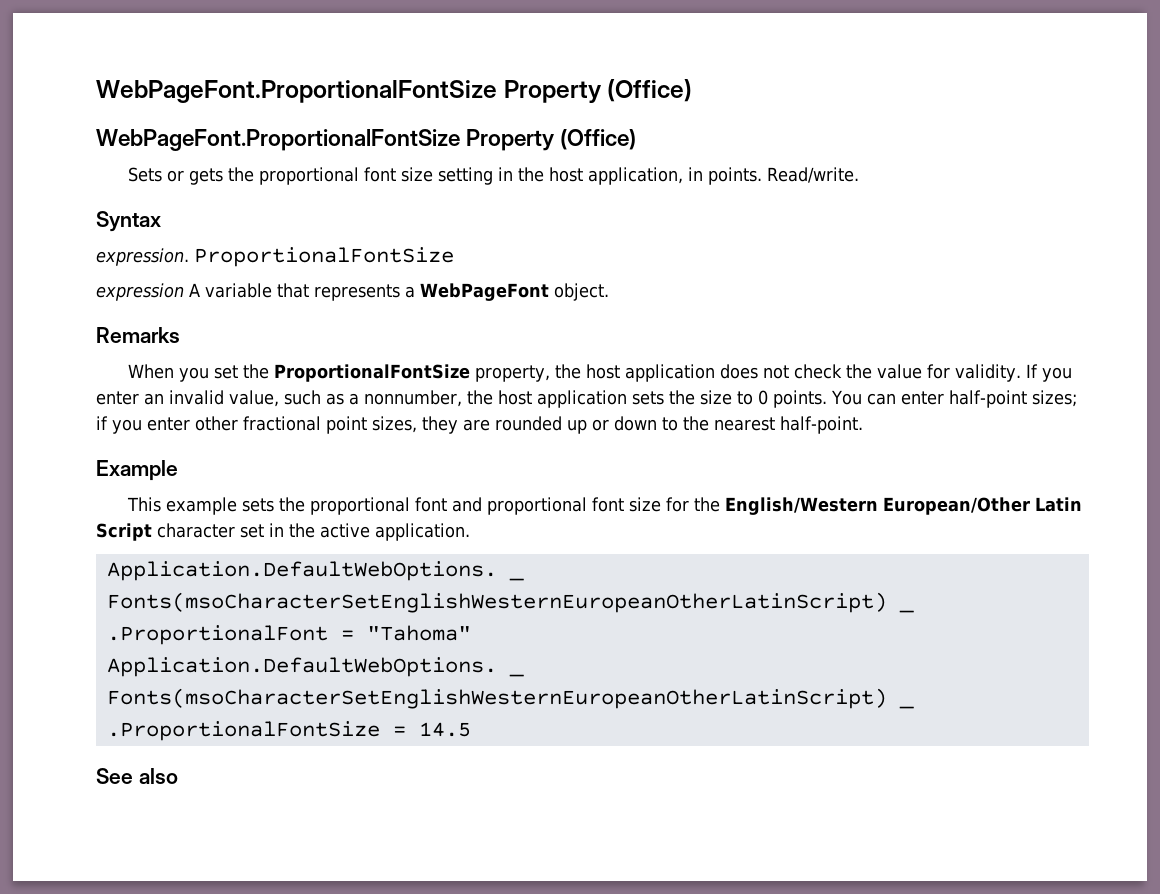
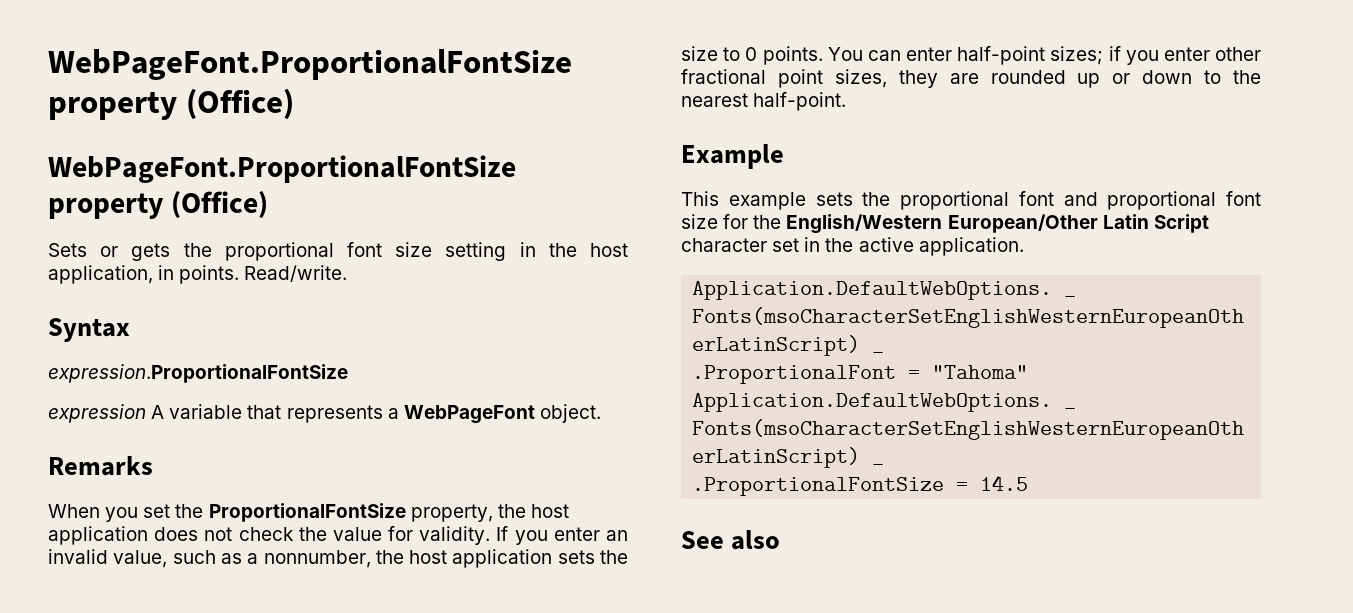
[96,80,602,103] WebPageFont.ProportionalFontSize Property -> [48,49,572,80] [48,91,177,120] WebPageFont.ProportionalFontSize property
[466,129,555,151] Property -> [48,193,163,219] property
[96,247,454,267] expression. ProportionalFontSize -> [48,364,348,383] expression.ProportionalFontSize

